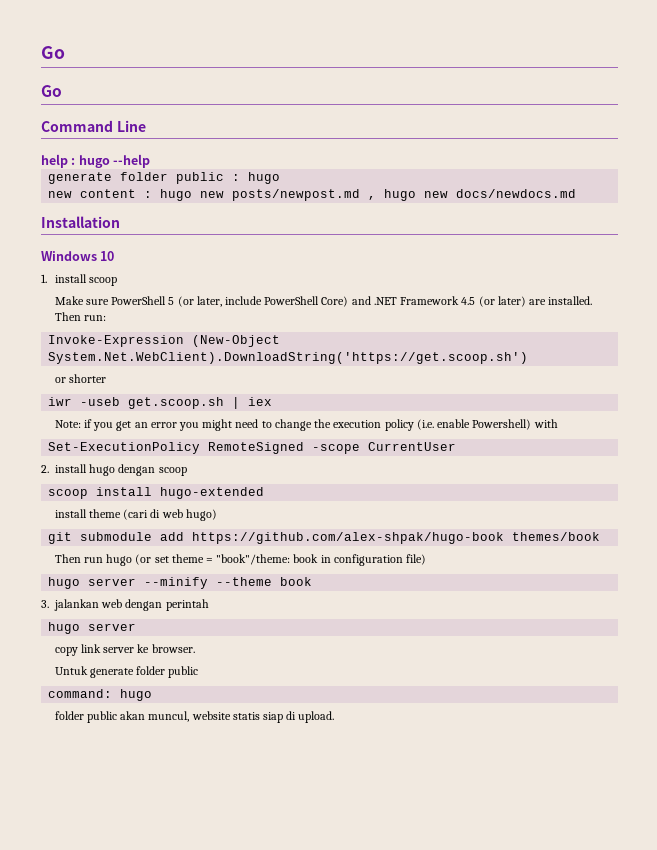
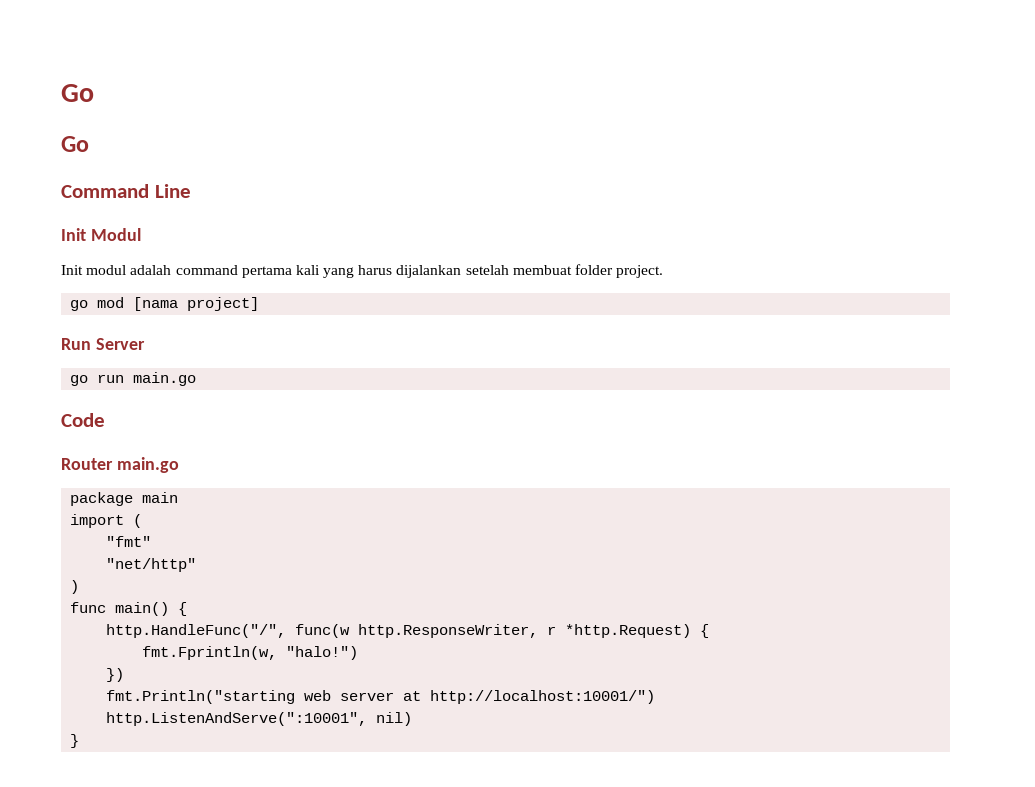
[41,154,151,168] [48,172,281,184] [48,189,577,201] [41,216,120,228] [41,251,115,261] [41,274,117,286] [54,296,593,307] [54,312,106,321] [48,335,281,347] [48,352,529,364] [54,374,106,383] [48,397,273,409] [54,419,558,431] [48,442,457,454] [41,464,187,476] [48,487,265,499] [54,509,217,521] [48,532,601,544] [54,554,427,566] [48,577,313,589] [41,599,209,611] [48,622,137,634] [54,644,195,656] [54,666,199,678] [48,689,153,701] [54,711,335,723] help : hugo --help // generate folder public : hugo // new content : hugo new posts/newpost.md , hugo new docs/newdocs.md // Installation // Windows 10 // 1. install scoop // Make sure PowerShell 5 (or later, include PowerShell Core) and .NET Framework 4.5 (or later) are installed. Then run: // Invoke-Expression (New-Object System.Net.WebClient).DownloadString('https://get.scoop.sh') // or shorter // iwr -useb get.scoop.sh | iex // Note: if you get an error you might need to change the execution policy (i.e. enable Powershell) with // Set-ExecutionPolicy RemoteSigned -scope CurrentUser // 2. install hugo dengan scoop // scoop install hugo-extended // install theme (cari di web hugo) // git submodule add https://github.com/alex-shpak/hugo-book themes/book // Then run hugo (or set theme = "book"/theme: book in configuration file) // hugo server --minify --theme book // 3. jalankan web dengan perintah // hugo server // copy link server ke browser. // Untuk generate folder public // command: hugo // folder public akan muncul, website statis siap di upload. -> [61,228,141,241] [61,264,664,278] [70,297,260,311] [61,338,145,350] [70,372,197,386] [61,413,105,427] [61,457,179,473] [70,492,179,506] [70,514,143,528] [106,536,152,547] [106,558,197,572] [70,580,80,594] [70,602,188,616] [106,624,710,638] [142,646,359,660] [106,668,125,682] [106,690,656,704] [106,712,413,726] [70,734,80,748] Init Modul // Init modul adalah command pertama kali yang harus dijalankan setelah membuat folder project. // go mod [nama project] // Run Server // go run main.go // Code // Router main.go // package main // import ( // "fmt" // "net/http" // ) // func main() { // http.HandleFunc("/", func(w http.ResponseWriter, r *http.Request) { // fmt.Fprintln(w, "halo!") // }) // fmt.Println("starting web server at http://localhost:10001/") // http.ListenAndServe(":10001", nil) // }

